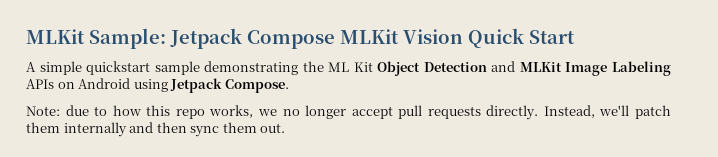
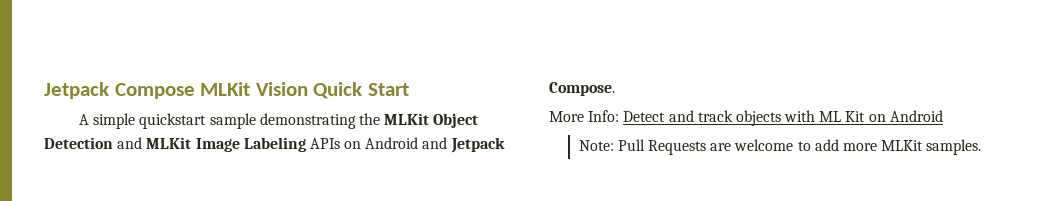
[26,28,166,49] MLKit Sample: -> (44, 90) none
[328,62,373,72] ML Kit -> [384,113,430,125] MLKit
[133,79,168,92] using -> [422,137,448,149] and
[26,105,671,120] [26,122,286,137] Note: due to how this repo works, we no longer accept pull requests directly. Instead, we'll patch them internally and then sync them out. -> [549,110,943,126] [578,139,982,155] More Info: Detect and track objects with ML Kit on Android // Note: Pull Requests are welcome to add more MLKit samples.

